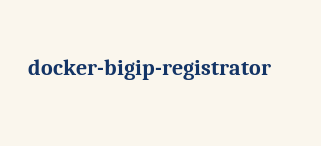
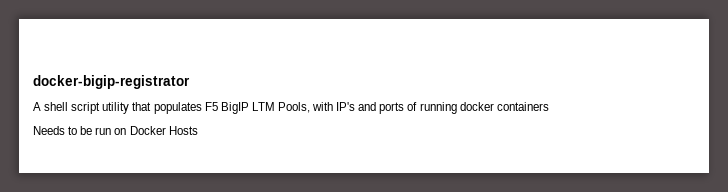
(271, 69) none -> [33,102,549,114] [33,126,198,135] // A shell script utility that populates F5 BigIP LTM Pools, with IP's and ports of running docker containers // Needs to be run on Docker Hosts

